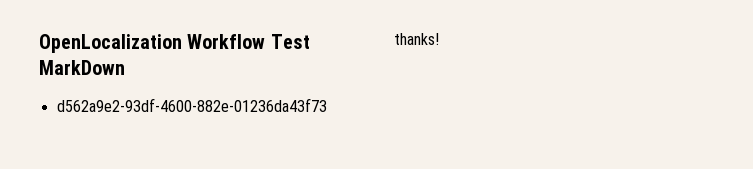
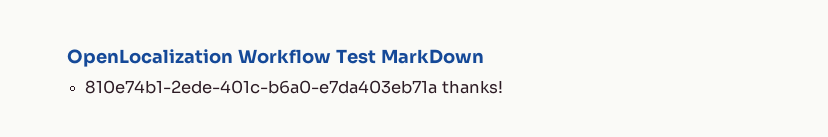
[56,98,327,112] d562a9e2-93df-4600-882e-01236da43f73 -> [85,80,438,94] 810e74b1-2ede-401c-b6a0-e7da403eb71a

